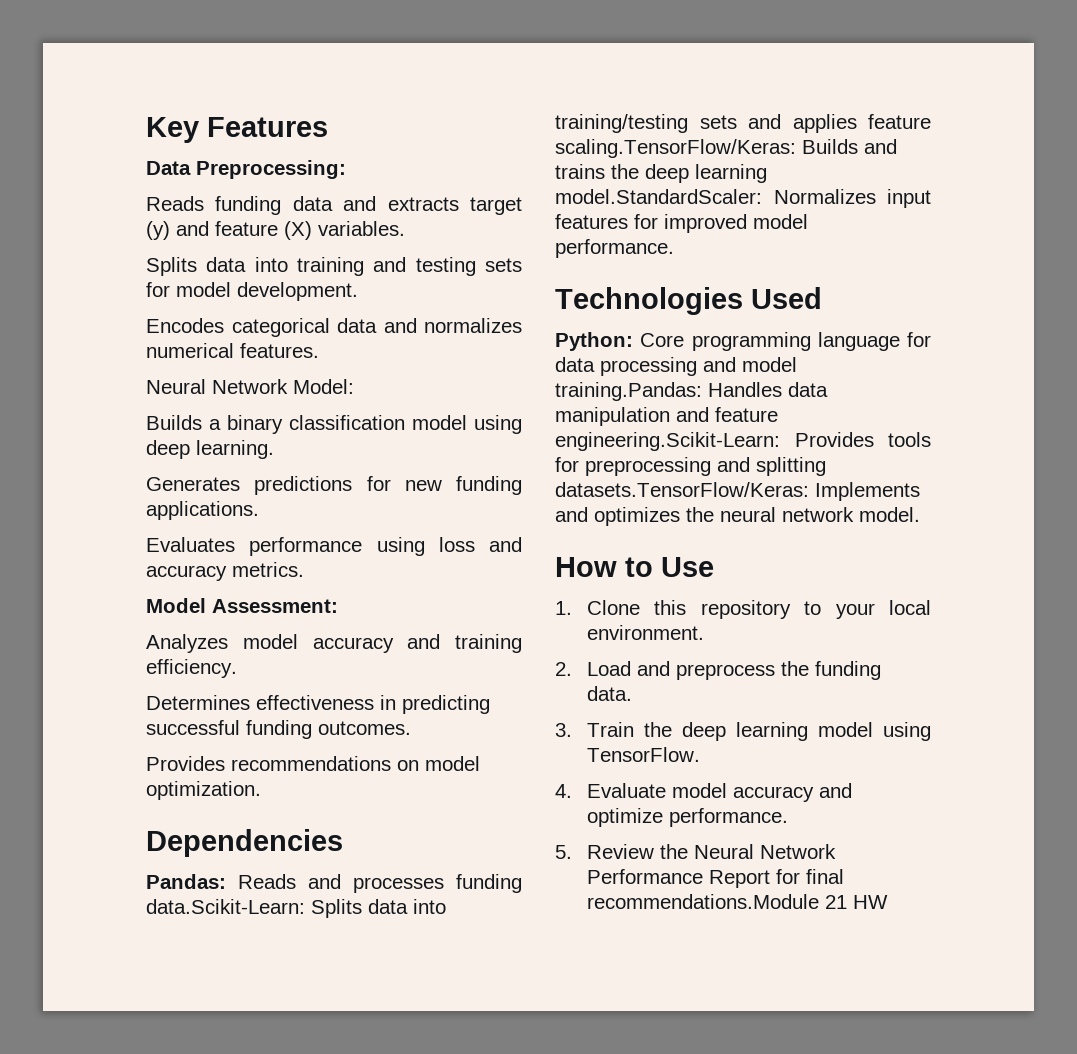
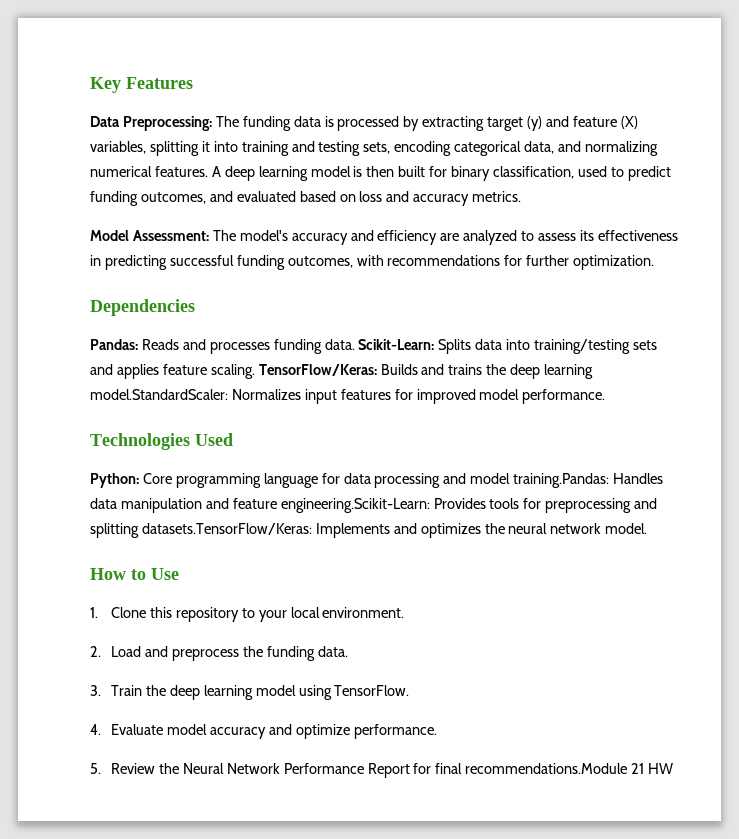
[146,196,204,211] // Reads -> [215,116,239,127] The
[343,196,459,211] and extracts -> [324,116,485,131] is processed by extracting
[318,221,405,236] [146,257,247,276] variables. // Splits data -> [90,141,210,156] variables, splitting it
[485,258,522,272] [146,282,358,301] [146,318,522,337] [146,343,319,358] [146,379,354,394] [146,415,522,434] [146,440,274,459] [146,476,522,495] [146,501,259,520] [146,537,425,556] sets for model development. // Encodes categorical data and normalizes numerical features. // Neural Network Model: // Builds a binary classification model using deep learning. // Generates predictions for new funding applications. // Evaluates performance using -> [363,141,658,156] [90,166,671,181] [90,191,356,206] sets, encoding categorical data, and normalizing numerical features. A deep learning model is then built for binary classification, used to predict funding outcomes, and evaluated based on
[146,634,522,653] [146,659,237,678] [146,695,250,710] // Analyzes model accuracy and training efficiency. // Determines -> [212,230,595,245] The model's accuracy and efficiency are analyzed to assess its
[318,721,411,735] [146,756,480,771] outcomes. // Provides recommendations on model -> [287,255,570,268] outcomes, with recommendations for further
[146,899,305,914] data.Scikit-Learn: -> [324,339,435,350] data. Scikit-Learn:
[555,139,796,158] scaling.TensorFlow/Keras: -> [210,364,377,379] scaling. TensorFlow/Keras:

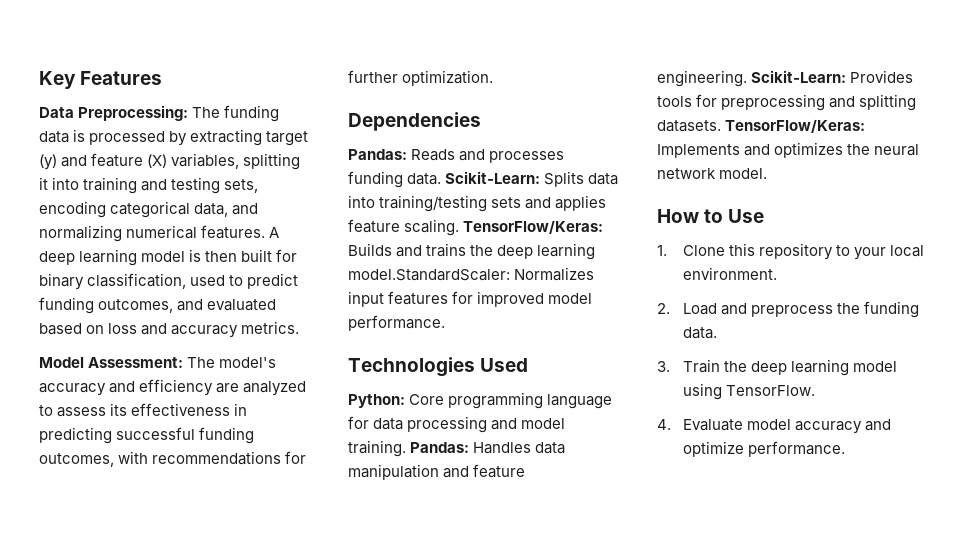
[513,473,610,488] training.Pandas: -> [348,440,470,457] training. Pandas:
[280,498,430,513] engineering.Scikit-Learn: -> [657,70,847,87] engineering. Scikit-Learn:
[141,523,312,535] datasets.TensorFlow/Keras: -> [657,119,866,133] datasets. TensorFlow/Keras:
[90,763,674,778] // 5. Review the Neural Network Performance Report for final recommendations.Module 21 HW -> (846, 449) none

